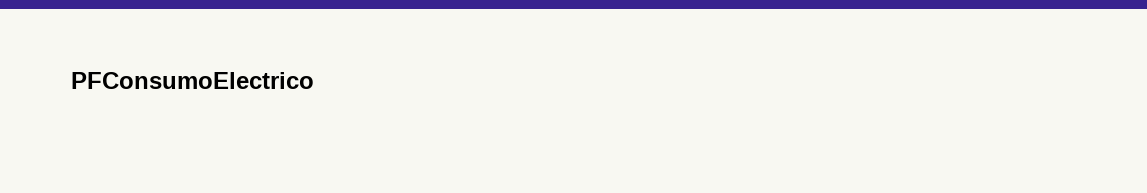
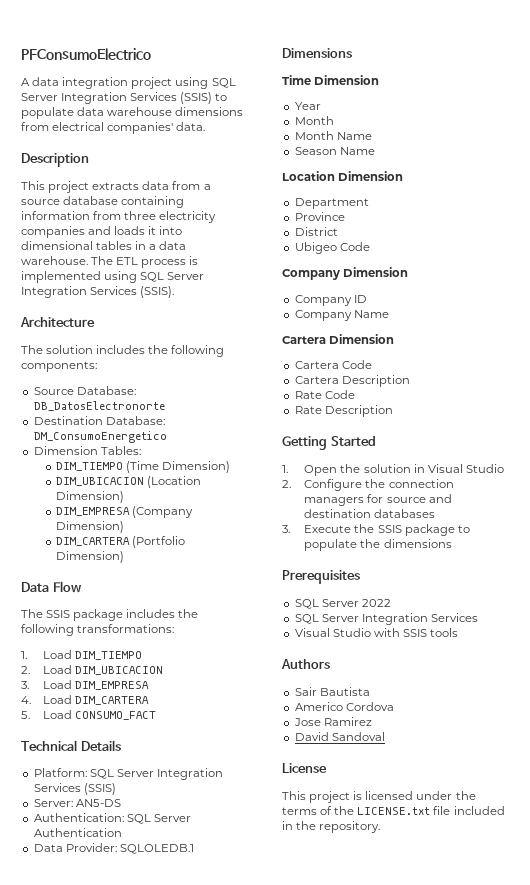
(314, 80) none -> [21,77,236,89] [21,92,228,104] [21,107,244,119] [21,122,206,134] [21,153,89,167] [21,181,211,193] [21,196,185,208] [21,211,217,223] [21,226,183,238] [21,241,187,250] [21,256,199,268] [21,271,205,283] [21,286,175,298] [20,317,95,327] [21,345,225,357] [21,361,97,372] [33,386,136,395] [33,401,165,411] [33,416,165,425] [33,431,167,443] [33,446,141,455] [55,461,231,473] [55,476,202,488] [55,491,124,503] [55,506,194,518] [55,521,124,533] [55,536,186,548] [55,551,124,563] [21,581,82,593] [21,609,199,621] [21,624,175,636] [21,650,143,660] [21,665,164,675] [21,680,150,690] [21,695,150,705] [21,710,157,720] [21,740,121,751] [33,768,223,780] [33,783,116,795] [33,799,121,807] [33,813,191,824] [33,828,122,837] [33,843,194,854] [282,48,352,58] [282,75,380,85] [294,102,321,110] [294,116,334,125] [294,131,372,140] [294,147,375,155] [282,171,404,181] [294,198,369,209] [294,212,345,221] [294,227,338,236] [294,242,370,254] [282,267,409,280] [294,295,367,306] [294,310,389,321] [282,334,395,344] [294,360,372,369] [294,375,410,387] [294,390,355,399] [294,405,393,417] [282,436,376,450] [282,464,504,476] [282,479,454,491] [304,494,452,506] [304,509,436,518] [282,524,470,536] [304,539,452,551] [282,570,360,584] [294,599,391,609] [294,613,478,625] [294,628,459,637] [281,659,330,669] [294,687,370,696] [294,702,394,711] [293,717,372,726] [294,732,385,741] [282,763,327,773] [282,791,476,803] [282,806,505,815] [282,821,381,833] // A data integration project using SQL Server Integration Services (SSIS) to populate data warehouse dimensions from electrical companies' data. // Description // This project extracts data from a source database containing information from three electricity companies and loads it into dimensional tables in a data warehouse. The ETL process is implemented using SQL Server Integration Services (SSIS). // Architecture // The solution includes the following components: // Source Database: DB_DatosElectronorte // Destination Database: DM_ConsumoEnergetico // Dimension Tables: // DIM_TIEMPO (Time Dimension) // DIM_UBICACION (Location Dimension) // DIM_EMPRESA (Company Dimension) // DIM_CARTERA (Portfolio Dimension) // Data Flow // The SSIS package includes the following transformations: // 1. Load DIM_TIEMPO // 2. Load DIM_UBICACION // 3. Load DIM_EMPRESA // 4. Load DIM_CARTERA // 5. Load CONSUMO_FACT // Technical Details // Platform: SQL Server Integration Services (SSIS) // Server: AN5-DS // Authentication: SQL Server Authentication // Data Provider: SQLOLEDB.1 // Dimensions // Time Dimension // Year // Month // Month Name // Season Name // Location Dimension // Department // Province // District // Ubigeo Code // Company Dimension // Company ID // Company Name // Cartera Dimension // Cartera Code // Cartera Description // Rate Code // Rate Description // Getting Started // 1. Open the solution in Visual Studio // 2. Configure the connection managers for source and destination databases // 3. Execute the SSIS package to populate the dimensions // Prerequisites // SQL Server 2022 // SQL Server Integration Services // Visual Studio with SSIS tools // Authors // Sair Bautista // Americo Cordova // Jose Ramirez // David Sandoval // License // This project is licensed under the terms of the LICENSE.txt file included in the repository.

